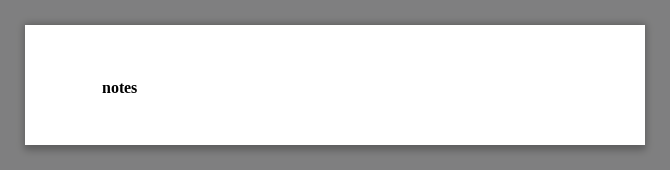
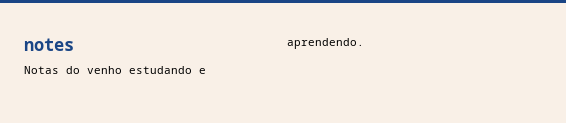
(137, 88) none -> [24,66,206,74] [287,38,364,49] // Notas do venho estudando e aprendendo.

